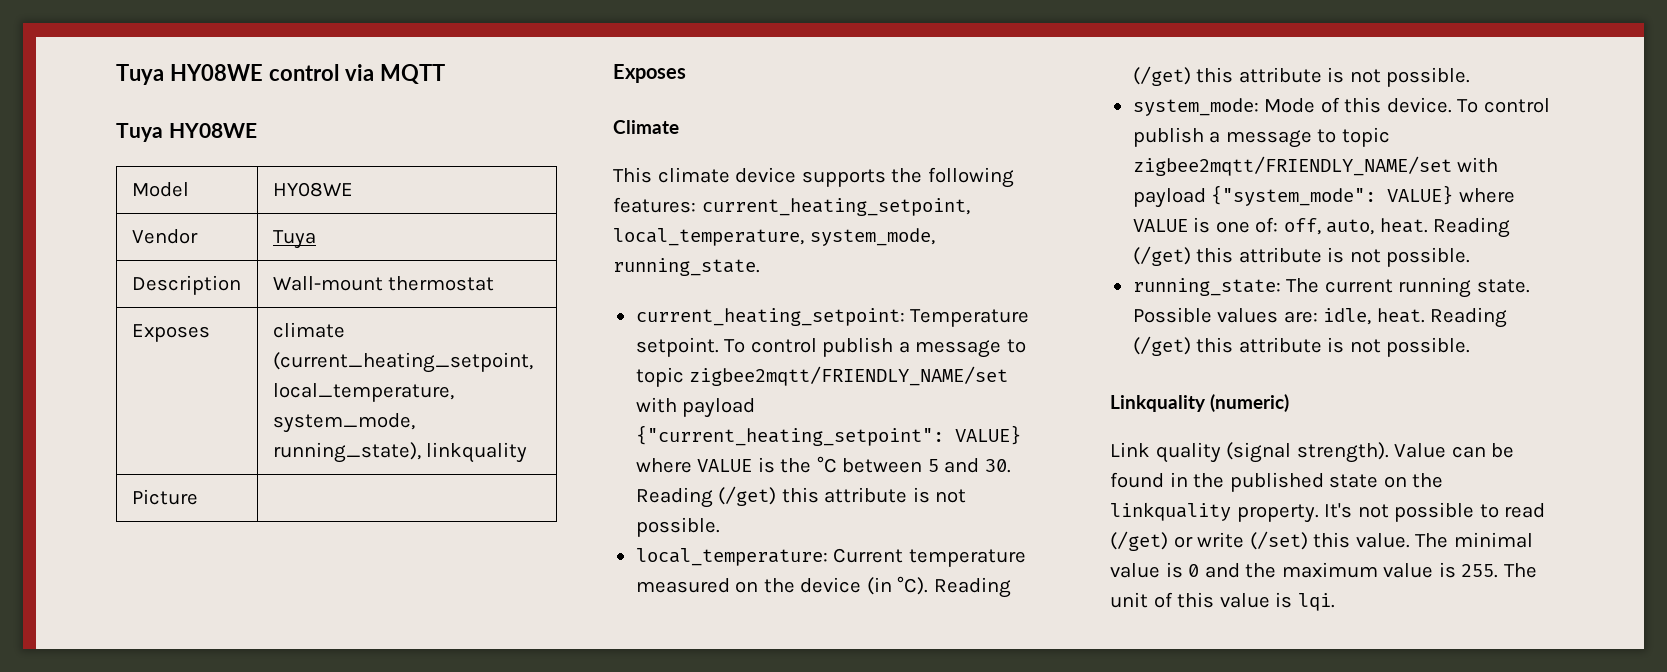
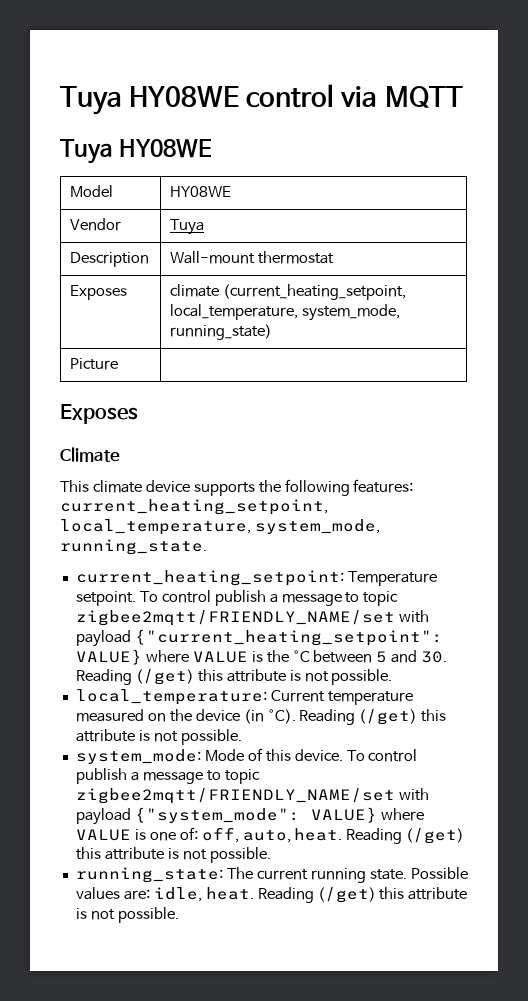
[272,442,528,463] running_state), linkquality -> [170,324,273,340] running_state)
[1110,394,1290,412] [1110,442,1515,463] [1110,472,1444,492] [1110,502,1546,523] [1110,531,1533,551] [1110,562,1537,578] [1110,592,1335,611] // Linkquality (numeric) // Link quality (signal strength). Value can be found in the published state on the linkquality property. It's not possible to read (/get) or write (/set) this value. The minimal value is 0 and the maximum value is 255. The unit of this value is lqi. -> (179, 915) none

